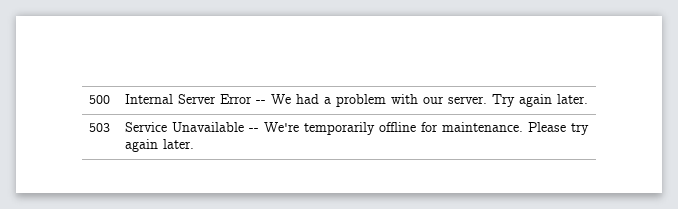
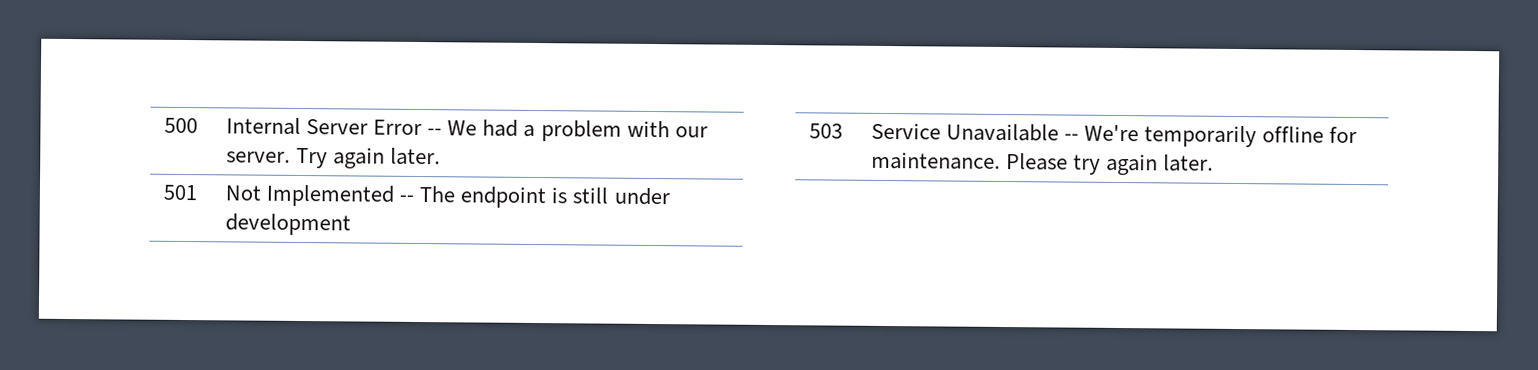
(589, 99) none -> [163,184,198,201] [225,184,670,209] [225,213,352,236] // 501 | Not Implemented -- The endpoint is still under development

